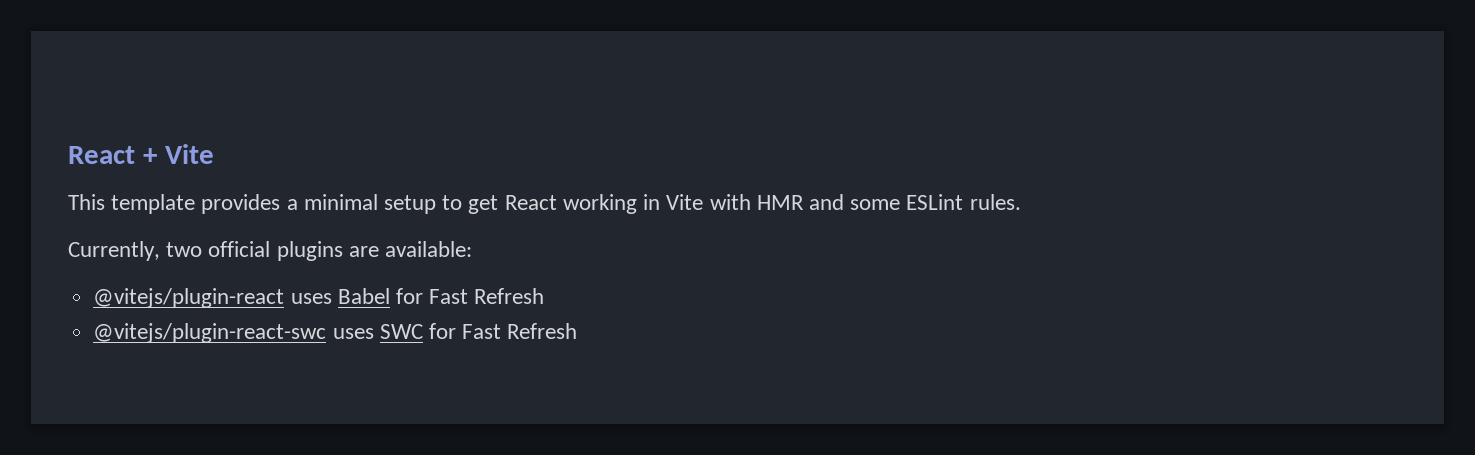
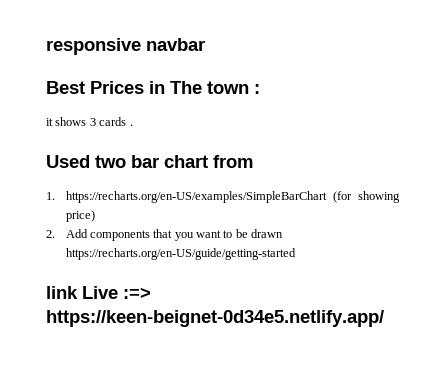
[68,144,214,164] [68,194,1021,214] [68,241,473,261] [93,288,545,308] [93,323,578,343] React + Vite // This template provides a minimal setup to get React working in Vite with HMR and some ESLint rules. // Currently, two official plugins are available: // @vitejs/plugin-react uses Babel for Fast Refresh // @vitejs/plugin-react-swc uses SWC for Fast Refresh -> [46,38,205,55] [46,81,260,94] [46,117,133,126] [46,155,253,168] [46,191,400,203] [65,210,95,222] [46,229,284,241] [65,248,296,260] [46,286,151,299] [46,310,384,327] responsive navbar // Best Prices in The town : // it shows 3 cards . // Used two bar chart from // 1. https://recharts.org/en-US/examples/SimpleBarChart (for showing price) // 2. Add components that you want to be drawn https://recharts.org/en-US/guide/getting-started // link Live :=> https://keen-beignet-0d34e5.netlify.app/

